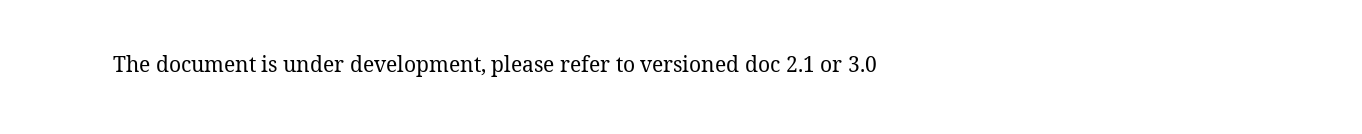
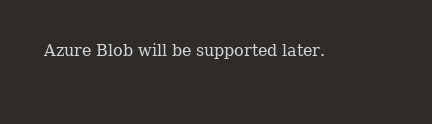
[113,55,878,77] The document is under development, please refer to versioned doc 2.1 or 3.0 -> [43,43,325,59] Azure Blob will be supported later.

